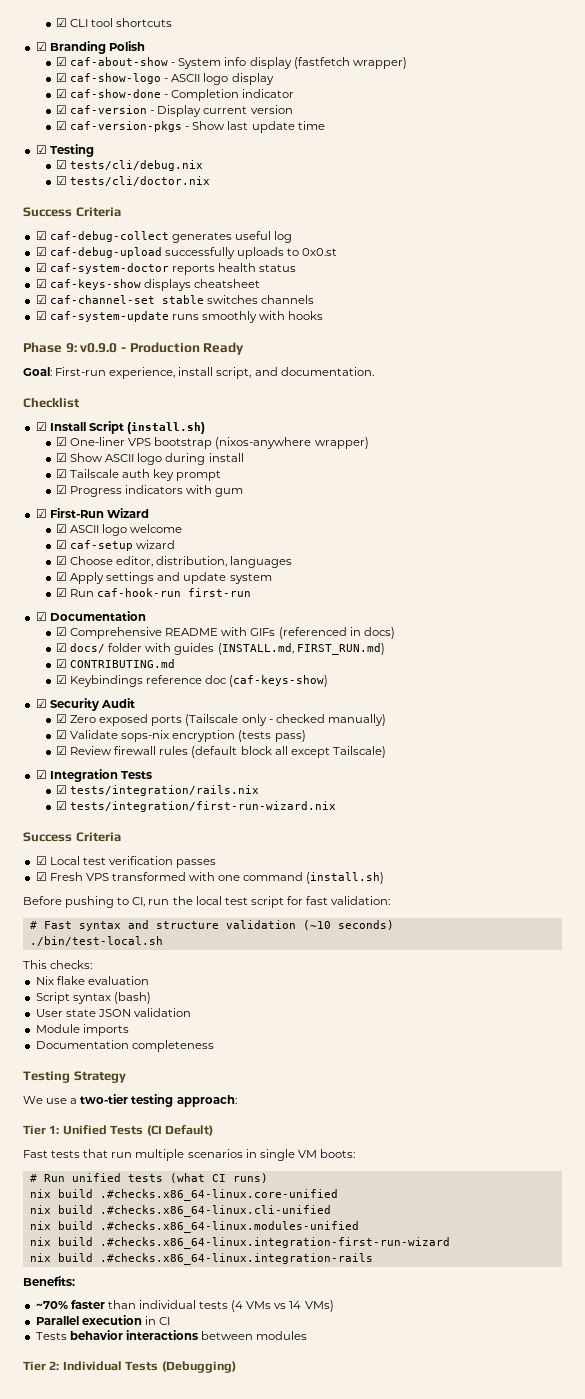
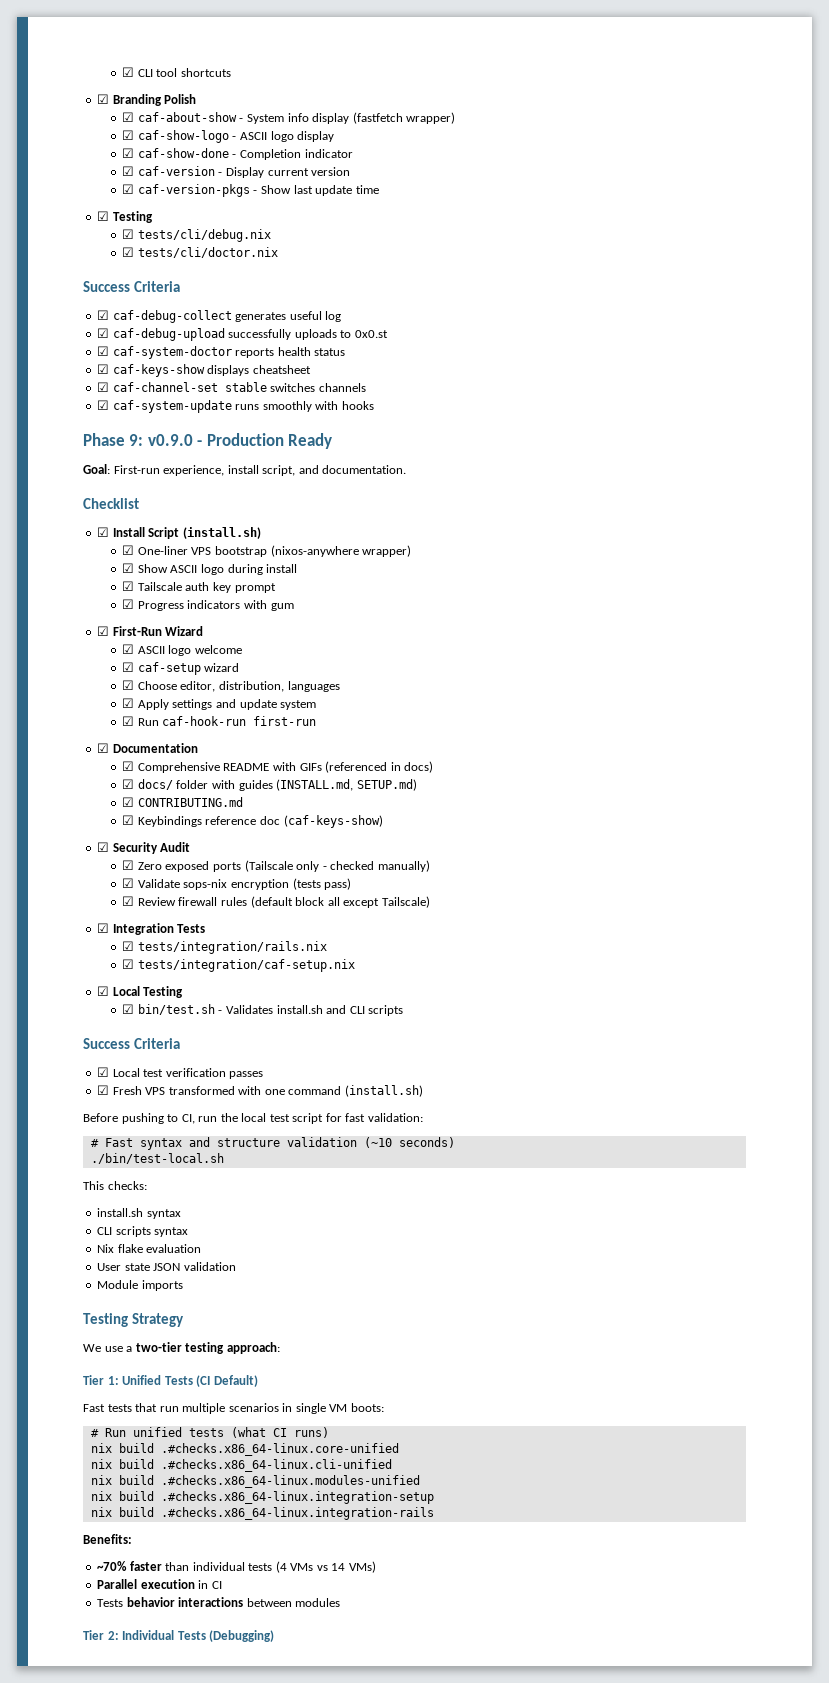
[296,643,385,655] FIRST_RUN.md) -> [356,779,417,791] SETUP.md)
[70,801,337,812] tests/integration/first-run-wizard.nix -> [137,959,355,972] [97,986,184,998] [122,1004,404,1016] tests/integration/caf-setup.nix // ☑ Local Testing // ☑ bin/test.sh - Validates install.sh and CLI scripts
(93, 964) none -> [97,1208,181,1219] [97,1226,189,1237] // install.sh syntax // CLI scripts syntax
[35,992,151,1004] // Script syntax (bash) -> (202, 1248) none
[35,1040,214,1052] // Documentation completeness -> (183, 1285) none
[99,1237,450,1249] .#checks.x86_64-linux.integration-first-run-wizard -> [160,1491,434,1504] .#checks.x86_64-linux.integration-setup

